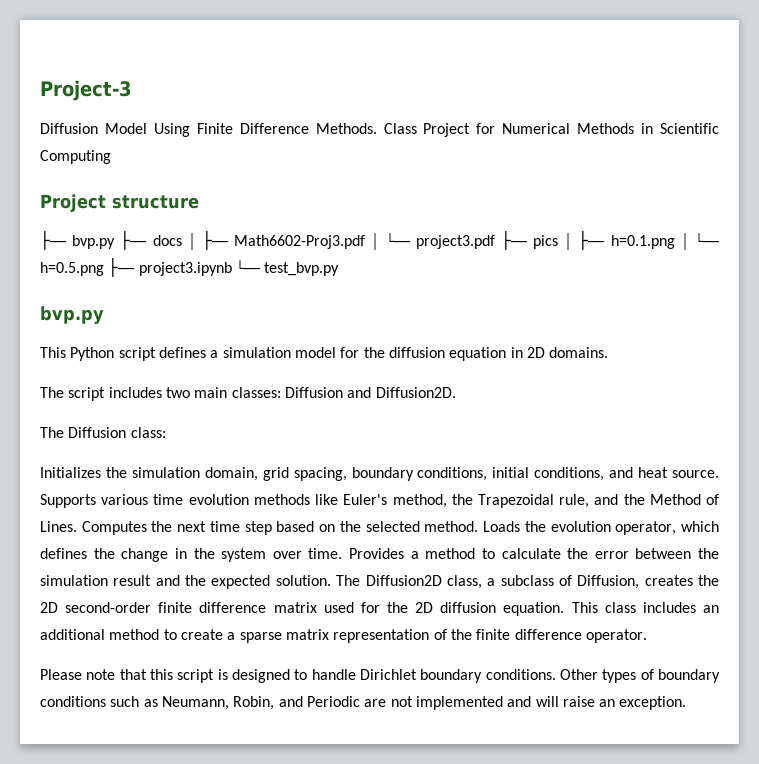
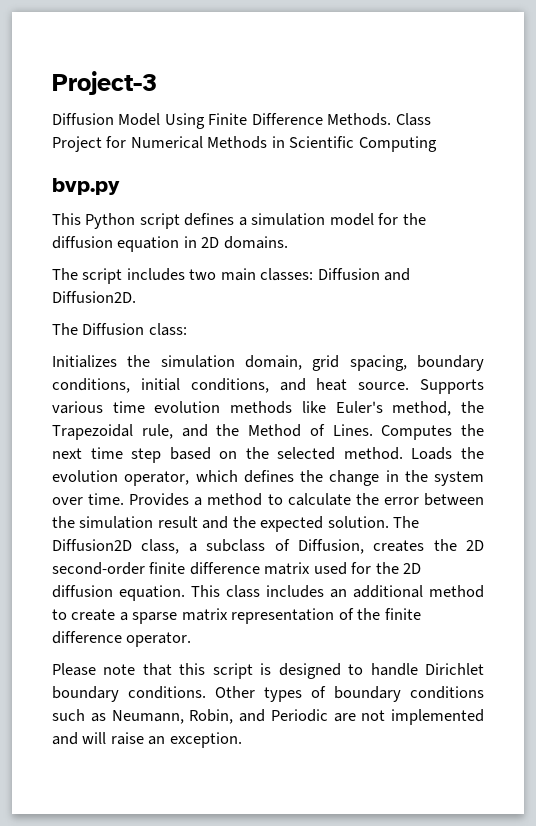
[40,194,199,212] [40,230,720,250] [40,257,340,277] // Project structure // ├── bvp.py ├── docs │ ├── Math6602-Proj3.pdf │ └── project3.pdf ├── pics │ ├── h=0.1.png │ └── h=0.5.png ├── project3.ipynb └── test_bvp.py -> (437, 144) none

